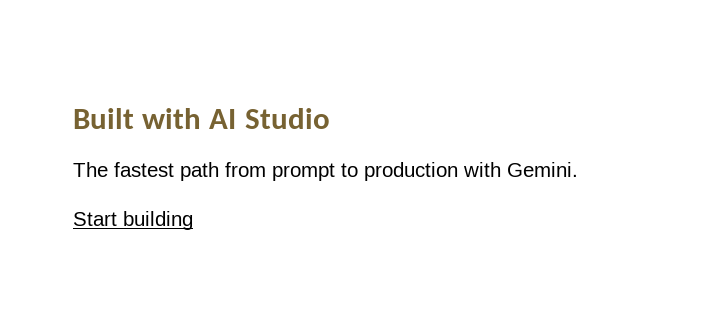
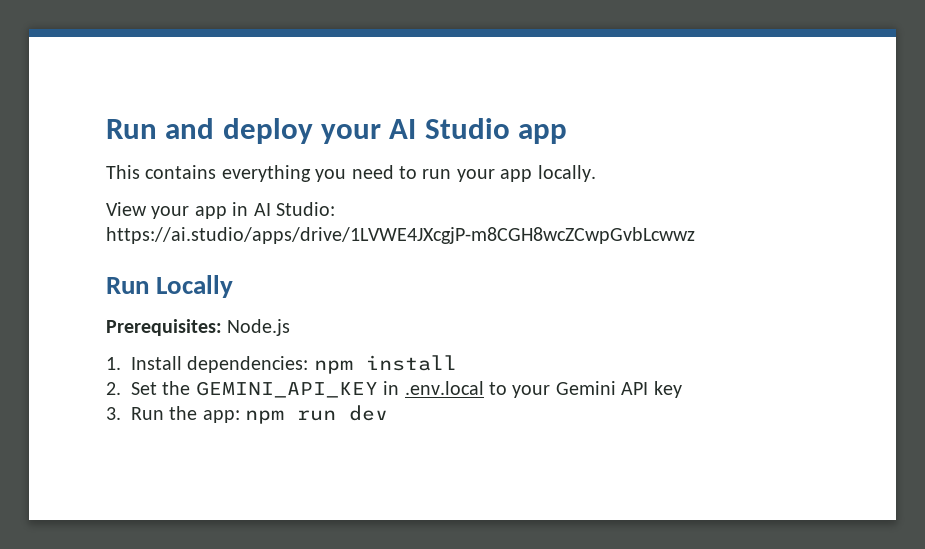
[73,108,330,129] [73,162,578,181] [73,211,193,230] Built with AI Studio // The fastest path from prompt to production with Gemini. // Start building -> [106,118,568,144] [106,165,596,182] [106,202,335,219] [106,227,695,244] [106,275,234,298] [106,319,291,336] [106,355,457,374] [106,381,682,398] [106,405,389,424] Run and deploy your AI Studio app // This contains everything you need to run your app locally. // View your app in AI Studio: https://ai.studio/apps/drive/1LVWE4JXcgjP-m8CGH8wcZCwpGvbLcwwz // Run Locally // Prerequisites: Node.js // 1. Install dependencies: npm install // 2. Set the GEMINI_API_KEY in .env.local to your Gemini API key // 3. Run the app: npm run dev

